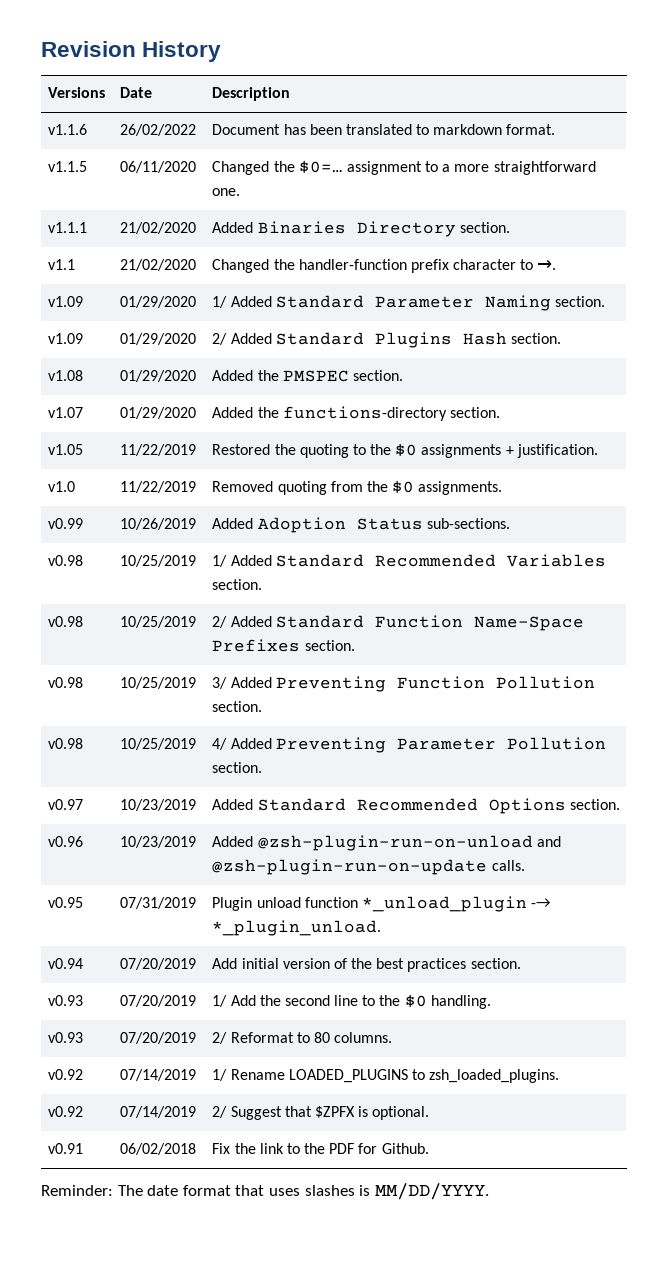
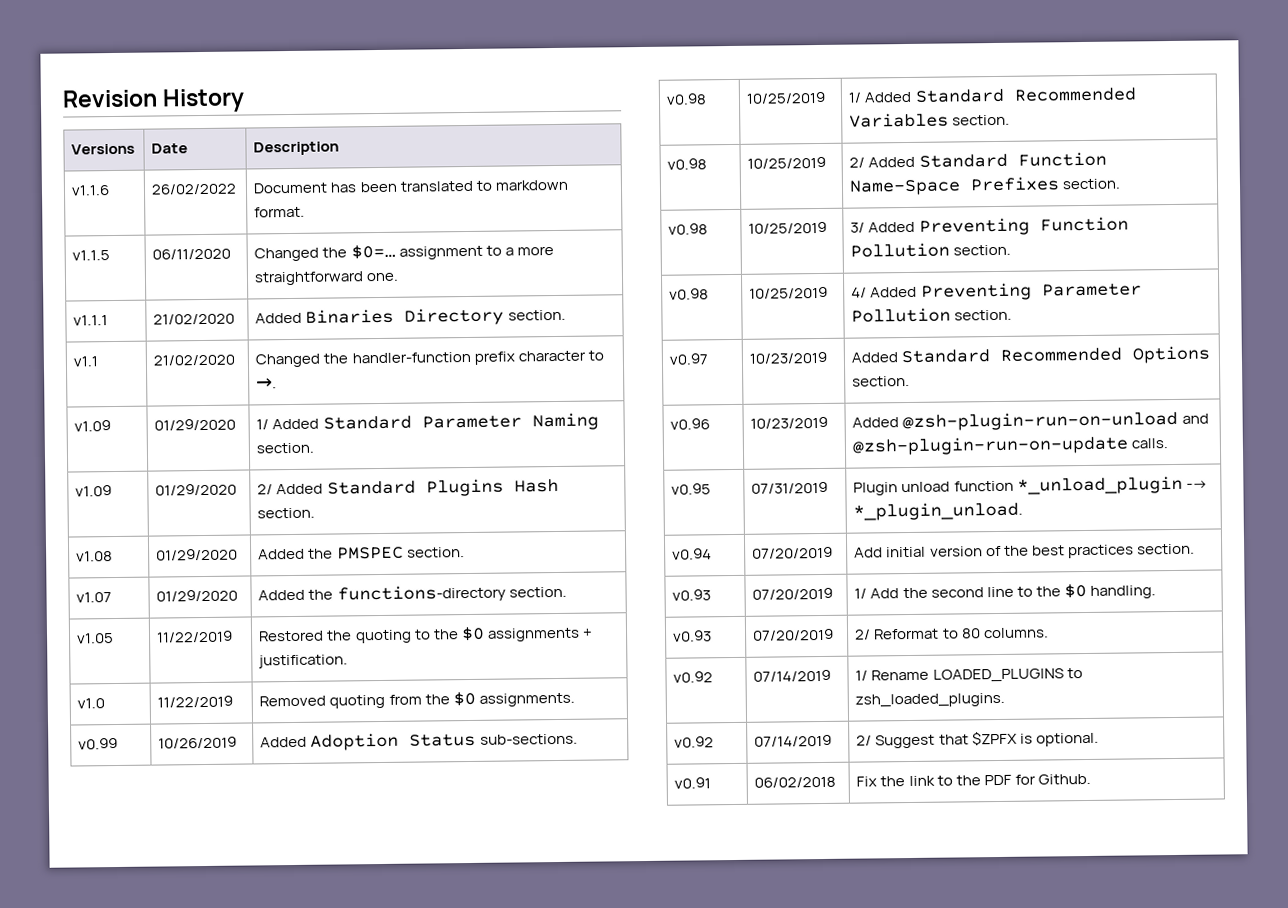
[41,1183,489,1200] // Reminder: The date format that uses slashes is MM/DD/YYYY. -> (1091, 779) none

